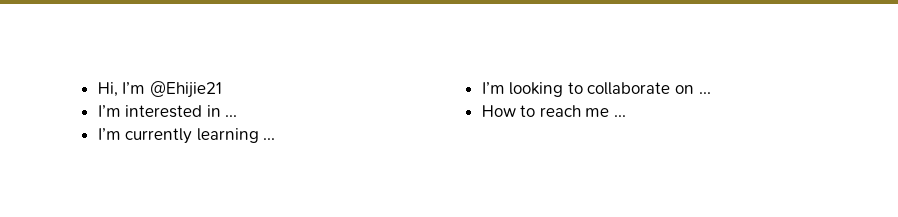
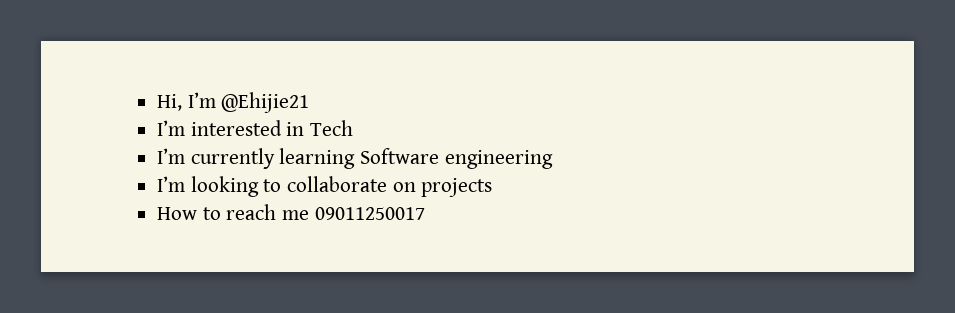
[225,115,238,117] ... -> [310,120,354,136] Tech
[263,138,276,140] ... -> [360,148,553,169] Software engineering
[698,92,711,94] ... -> [421,178,493,197] projects
[614,115,627,117] ... -> [314,207,425,220] 09011250017

